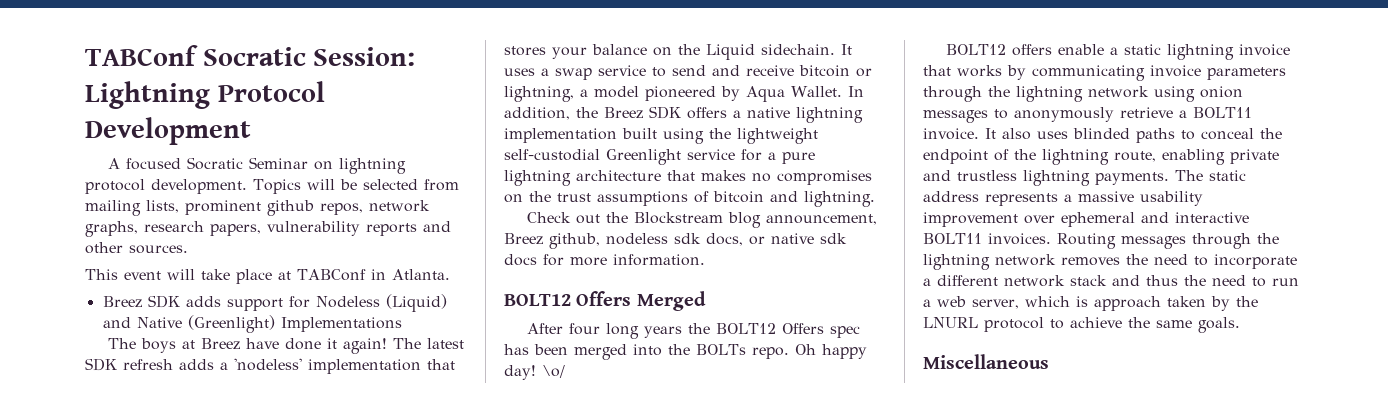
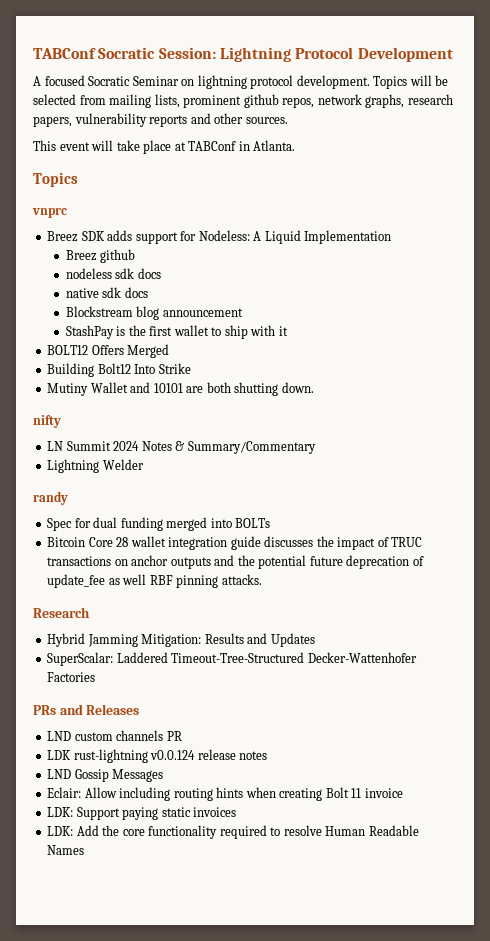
(450, 274) none -> [33,172,78,187] [32,208,67,218] // Topics // vnprc
[315,294,447,312] [102,315,402,333] [108,338,465,354] [85,358,455,374] [504,44,852,60] [504,65,872,80] [504,86,864,102] [504,106,863,123] [504,128,818,144] [504,149,815,165] [504,170,872,186] [504,191,875,207] [527,212,878,228] [504,233,847,249] [504,254,705,266] [504,291,706,311] [527,323,861,339] [504,344,867,360] [504,365,565,380] [946,44,1291,60] [923,65,1286,81] [923,86,1243,102] [923,107,1252,123] [923,128,1282,143] [923,149,1279,165] [923,170,1246,186] [923,191,1203,206] [923,212,1249,227] [923,233,1279,249] [923,254,1297,270] [923,275,1299,287] [923,296,1258,311] [923,317,1240,333] [923,354,1049,369] Nodeless (Liquid) and Native (Greenlight) Implementations // The boys at Breez have done it again! The latest SDK refresh adds a 'nodeless' implementation that stores your balance on the Liquid sidechain. It uses a swap service to send and receive bitcoin or lightning, a model pioneered by Aqua Wallet. In addition, the Breez SDK offers a native lightning implementation built using the lightweight self-custodial Greenlight service for a pure lightning architecture that makes no compromises on the trust assumptions of bitcoin and lightning. // Check out the Blockstream blog announcement, Breez github, nodeless sdk docs, or native sdk docs for more information. // BOLT12 Offers Merged // After four long years the BOLT12 Offers spec has been merged into the BOLTs repo. Oh happy day! \o/ // BOLT12 offers enable a static lightning invoice that works by communicating invoice parameters through the lightning network using onion messages to anonymously retrieve a BOLT11 invoice. It also uses blinded paths to conceal the endpoint of the lightning route, enabling private and trustless lightning payments. The static address represents a massive usability improvement over ephemeral and interactive BOLT11 invoices. Routing messages through the lightning network removes the need to incorporate a different network stack and thus the need to run a web server, which is approach taken by the LNURL protocol to achieve the same goals. // Miscellaneous -> [198,230,392,244] [65,249,136,263] [65,268,161,279] [65,287,148,298] [65,306,243,320] [65,325,288,339] [47,344,170,358] [47,363,191,377] [47,382,314,396] [33,415,61,428] [47,441,316,454] [47,459,144,473] [33,491,68,505] [47,517,271,531] [47,536,423,550] [47,555,424,569] [47,574,262,588] [33,607,90,618] [47,633,315,647] [47,652,417,666] [47,672,96,682] [33,704,140,715] [47,730,182,741] [47,749,268,763] [47,769,164,782] [47,787,403,801] [47,807,237,820] [47,825,419,839] [47,845,85,855] Nodeless: A Liquid Implementation // Breez github // nodeless sdk docs // native sdk docs // Blockstream blog announcement // StashPay is the first wallet to ship with it // BOLT12 Offers Merged // Building Bolt12 Into Strike // Mutiny Wallet and 10101 are both shutting down. // nifty // LN Summit 2024 Notes & Summary/Commentary // Lightning Welder // randy // Spec for dual funding merged into BOLTs // Bitcoin Core 28 wallet integration guide discusses the impact of TRUC transactions on anchor outputs and the potential future deprecation of update_fee as well RBF pinning attacks. // Research // Hybrid Jamming Mitigation: Results and Updates // SuperScalar: Laddered Timeout-Tree-Structured Decker-Wattenhofer Factories // PRs and Releases // LND custom channels PR // LDK rust-lightning v0.0.124 release notes // LND Gossip Messages // Eclair: Allow including routing hints when creating Bolt 11 invoice // LDK: Support paying static invoices // LDK: Add the core functionality required to resolve Human Readable Names

